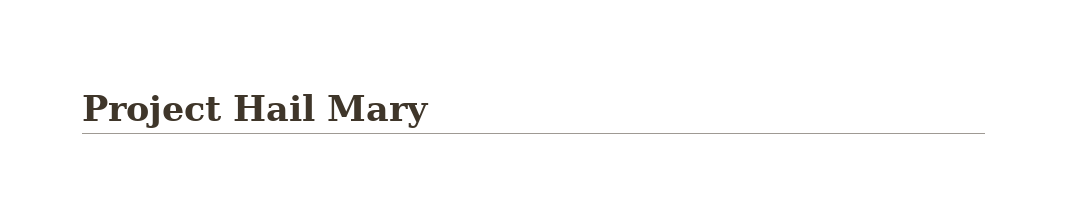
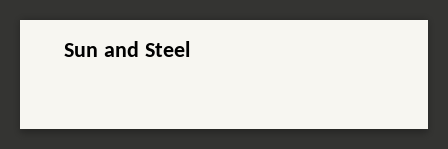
[82,94,429,128] Project Hail Mary -> [64,41,190,57] Sun and Steel

